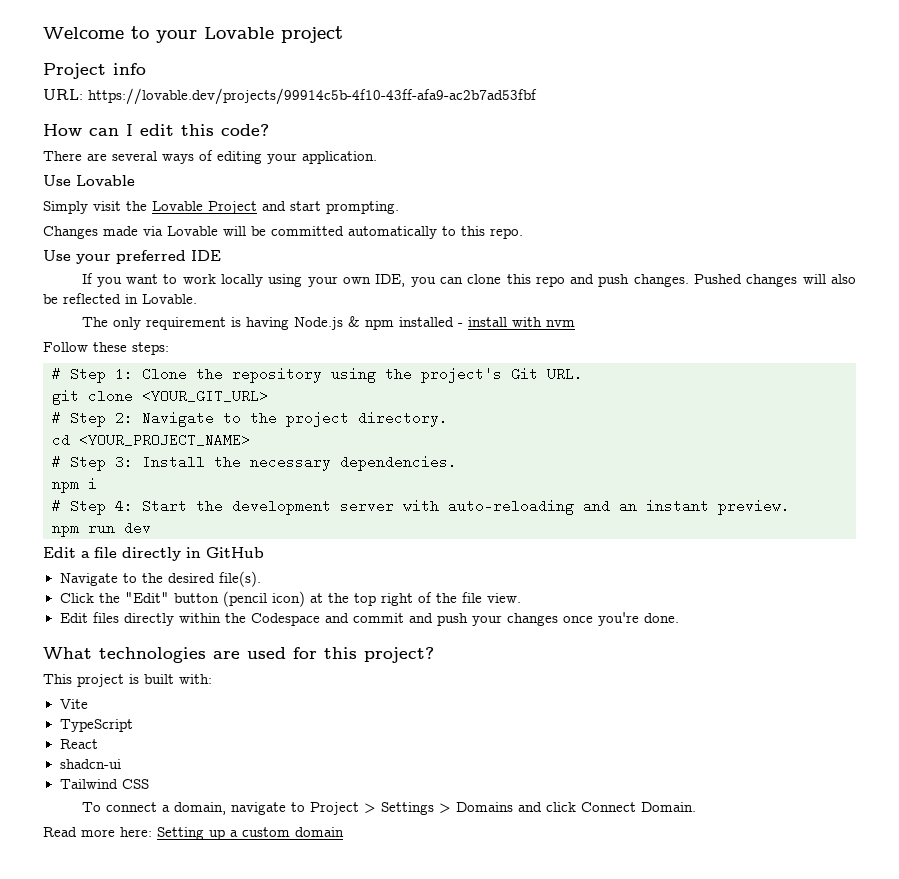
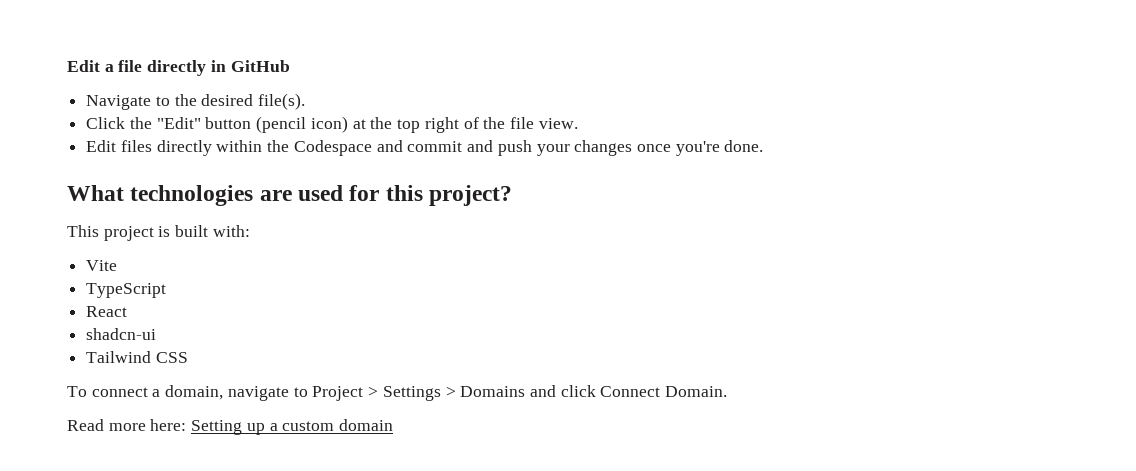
[43,26,343,43] [43,63,146,79] [43,88,537,105] [43,124,269,136] [43,150,377,164] [43,175,135,186] [43,201,399,214] [43,226,523,239] [43,250,221,264] [81,273,856,287] [43,293,197,304] [81,316,575,330] [43,342,169,355] [52,367,583,383] [52,389,268,405] [52,411,448,427] [52,433,250,447] [52,455,457,471] [52,478,97,493] [52,499,790,515] [52,521,151,537] Welcome to your Lovable project // Project info // URL: https://lovable.dev/projects/99914c5b-4f10-43ff-afa9-ac2b7ad53fbf // How can I edit this code? // There are several ways of editing your application. // Use Lovable // Simply visit the Lovable Project and start prompting. // Changes made via Lovable will be committed automatically to this repo. // Use your preferred IDE // If you want to work locally using your own IDE, you can clone this repo and push changes. Pushed changes will also be reflected in Lovable. // The only requirement is having Node.js & npm installed - install with nvm // Follow these steps: // # Step 1: Clone the repository using the project's Git URL. // git clone <YOUR_GIT_URL> // # Step 2: Navigate to the project directory. // cd <YOUR_PROJECT_NAME> // # Step 3: Install the necessary dependencies. // npm i // # Step 4: Start the development server with auto-reloading and an instant preview. // npm run dev // -> (67, 66) none

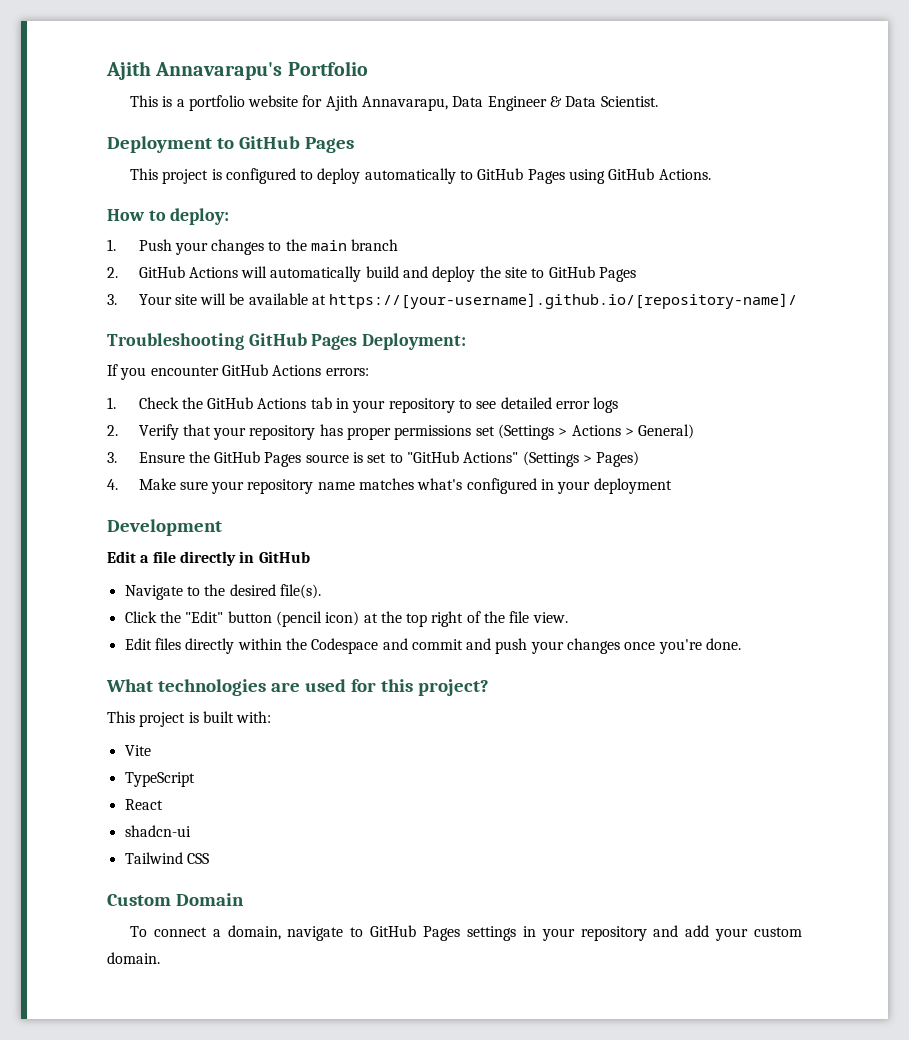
(67, 66) none -> [106,61,368,80] [129,95,658,111] [107,136,354,153] [129,168,711,184] [107,208,230,225] [107,239,399,255] [107,266,637,282] [107,293,798,309] [107,333,467,350] [107,364,369,380] [107,397,619,413] [107,424,695,440] [107,451,640,467] [107,478,672,494] [107,519,222,536] Ajith Annavarapu's Portfolio // This is a portfolio website for Ajith Annavarapu, Data Engineer & Data Scientist. // Deployment to GitHub Pages // This project is configured to deploy automatically to GitHub Pages using GitHub Actions. // How to deploy: // 1. Push your changes to the main branch // 2. GitHub Actions will automatically build and deploy the site to GitHub Pages // 3. Your site will be available at https://[your-username].github.io/[repository-name]/ // Troubleshooting GitHub Pages Deployment: // If you encounter GitHub Actions errors: // 1. Check the GitHub Actions tab in your repository to see detailed error logs // 2. Verify that your repository has proper permissions set (Settings > Actions > General) // 3. Ensure the GitHub Pages source is set to "GitHub Actions" (Settings > Pages) // 4. Make sure your repository name matches what's configured in your deployment // Development //
(188, 357) none -> [107,893,244,906] // Custom Domain
[312,385,728,401] [67,419,394,435] Project > Settings > Domains and click Connect Domain. // Read more here: Setting up a custom domain -> [370,925,802,941] [107,952,160,964] GitHub Pages settings in your repository and add your custom domain.

